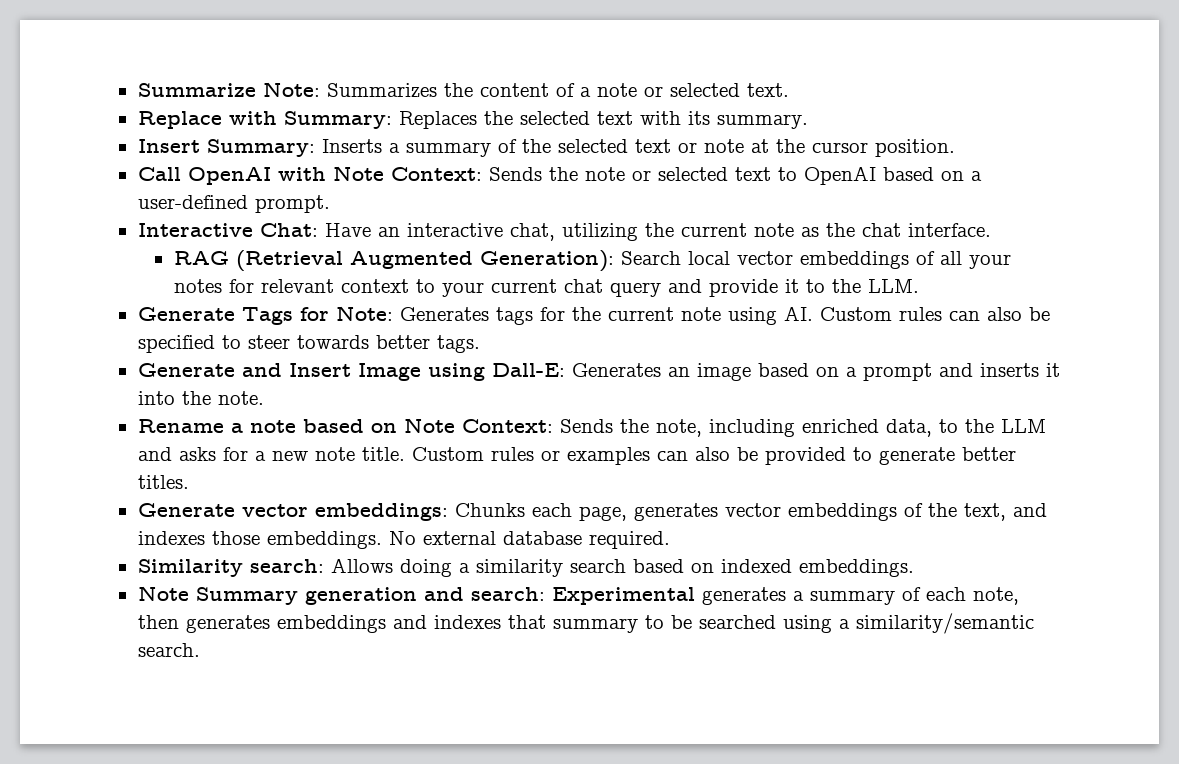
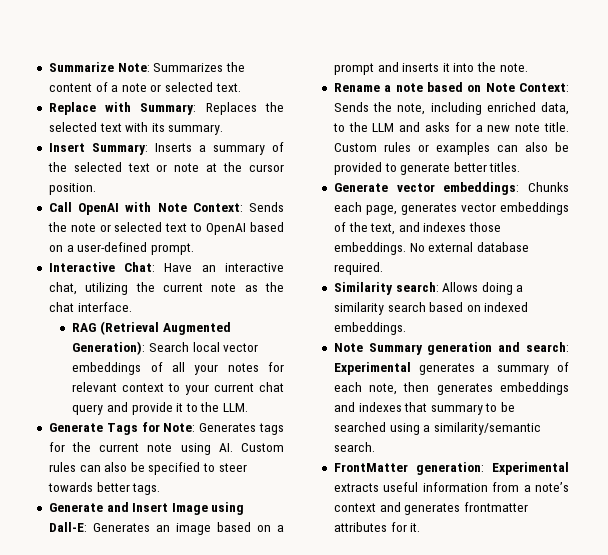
(200, 650) none -> [333,462,569,475] [333,482,569,492] [333,502,528,515] [333,522,421,532] // FrontMatter generation: Experimental extracts useful information from a note’s context and generates frontmatter attributes for it.

